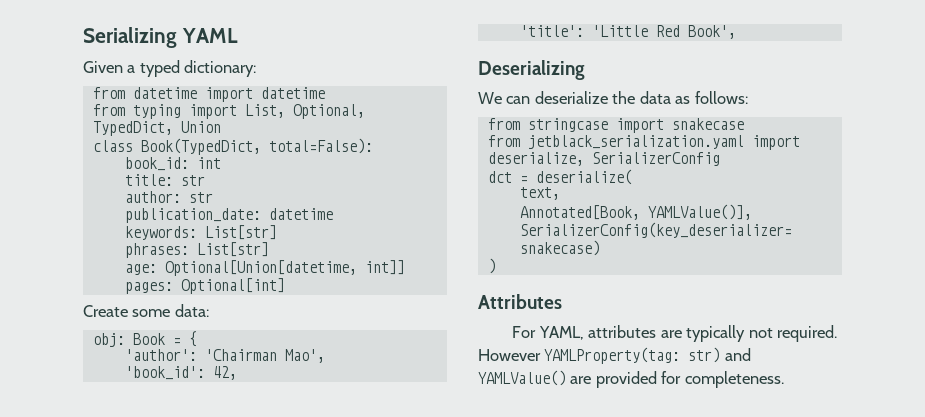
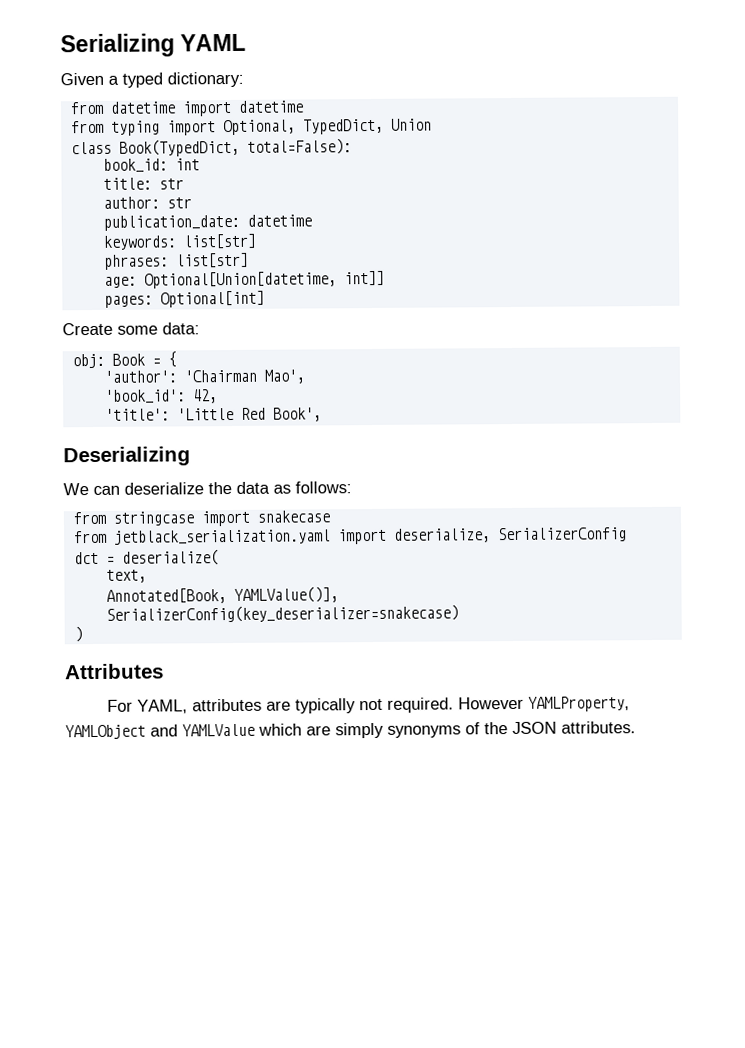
[244,104,285,118] List, -> (216, 128) none
[204,225,277,240] List[str] -> [182,233,257,250] list[str]
[196,242,269,257] List[str] -> [175,252,249,269] list[str]
[544,347,751,364] [478,370,784,388] YAMLProperty(tag: str) and YAMLValue() are provided for completeness. -> [527,696,630,712] [65,721,636,740] YAMLProperty, YAMLObject and YAMLValue which are simply synonyms of the JSON attributes.

